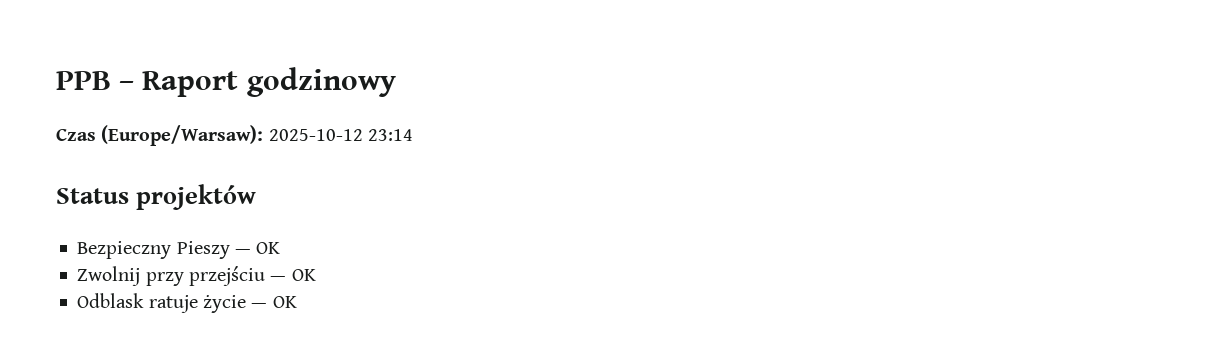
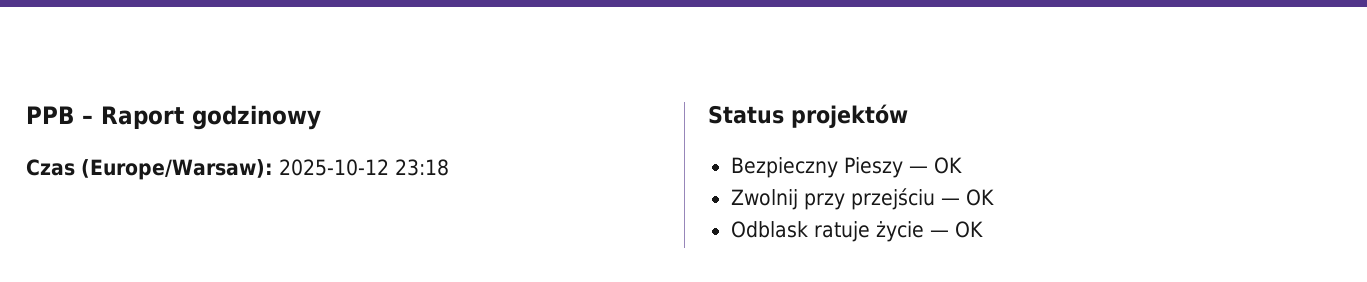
[367,129,413,141] 23:14 -> [394,159,449,176] 23:18

